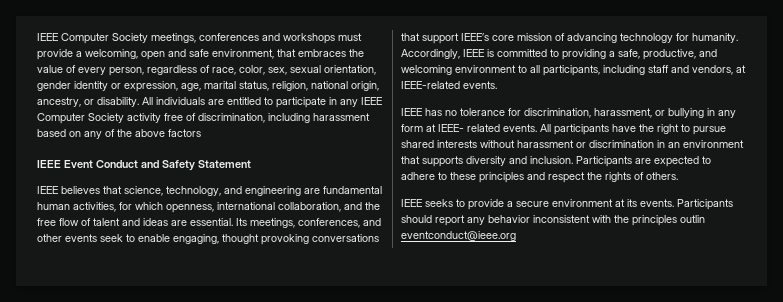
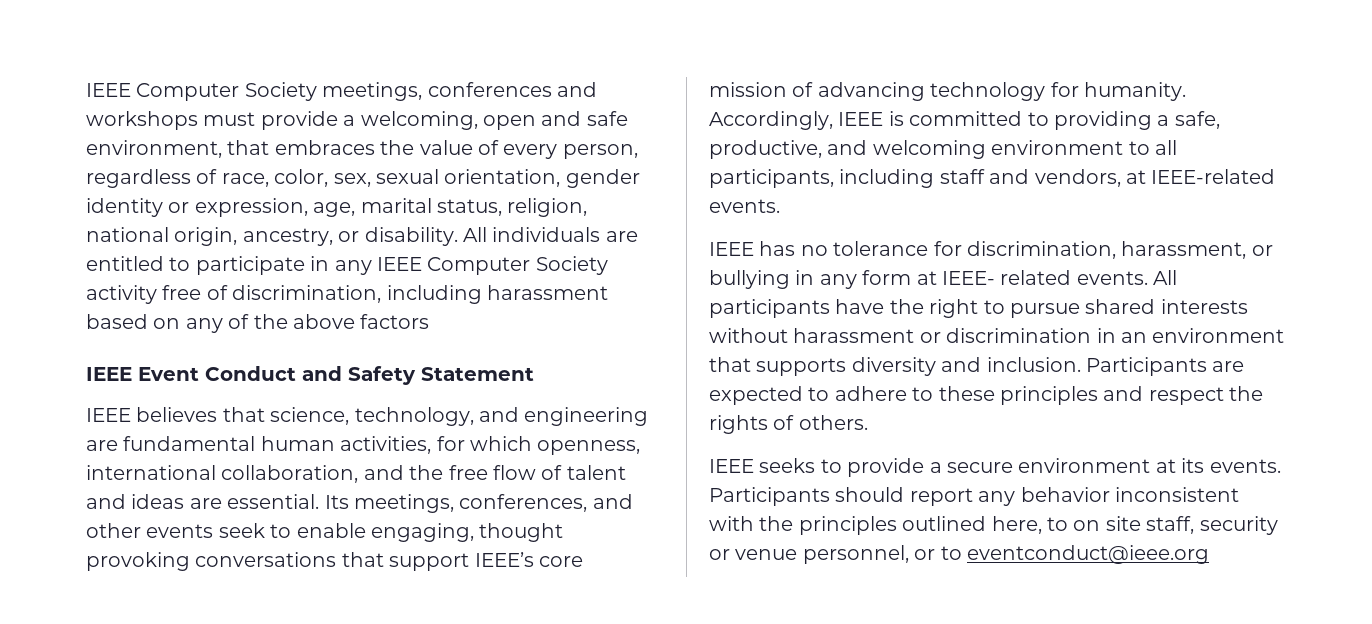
[680,215,705,223] outlin -> [902,516,1278,535] [709,545,962,564] outlined here, to on site staff, security or venue personnel, or to

